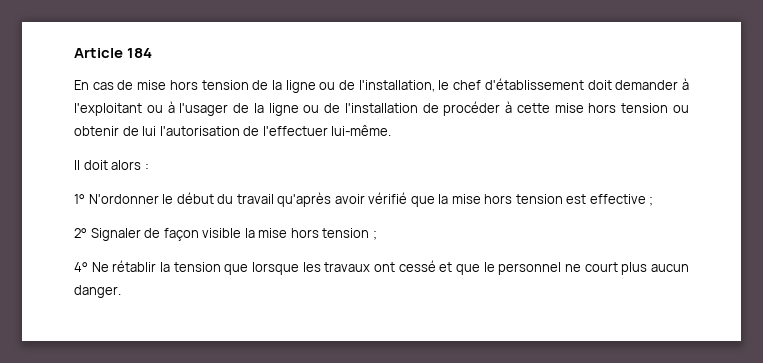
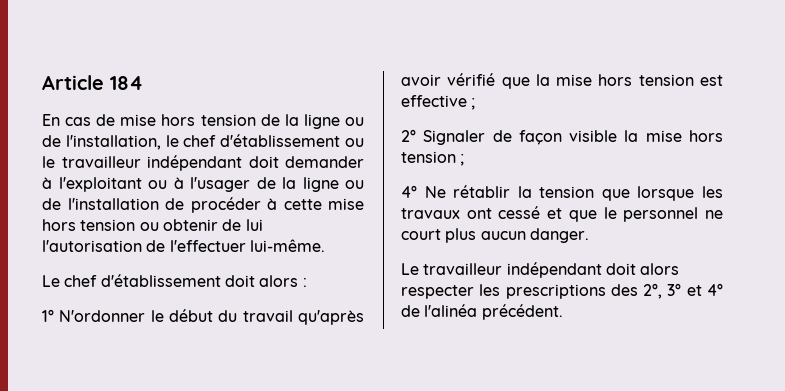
(584, 84) none -> [345,138,365,147] [42,155,242,171] ou le travailleur indépendant
[74,160,80,170] Il -> [42,274,221,287] Le chef d'établissement
(121, 291) none -> [401,262,680,278] [401,283,723,299] [401,304,563,320] // Le travailleur indépendant doit alors respecter les prescriptions des 2°, 3° et 4° de l'alinéa précédent.

